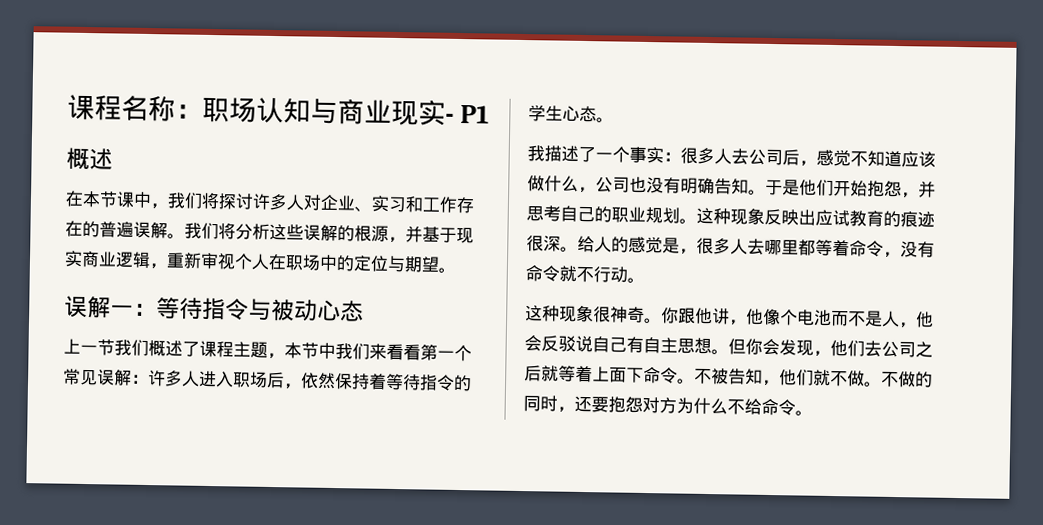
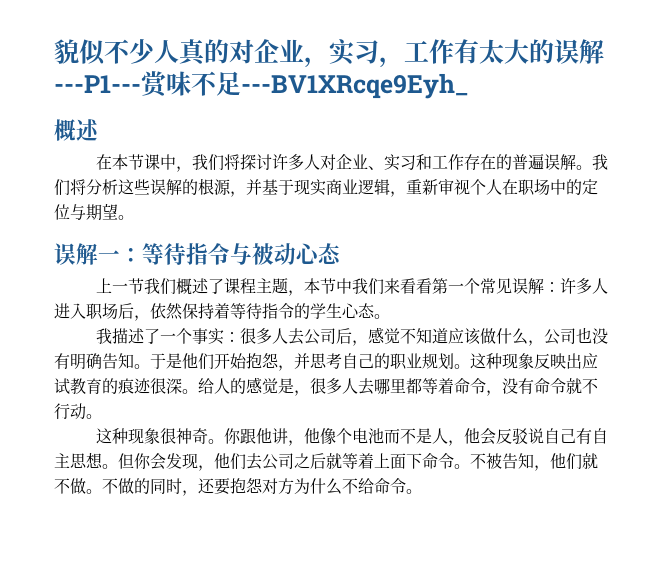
[67,94,490,126] 课程名称：职场认知与商业现实- P1 -> [54,39,604,68] [54,71,468,99] 貌似不少人真的对企业，实习，工作有太大的误解---P1---赏味不足---BV1XRcqe9Eyh_

